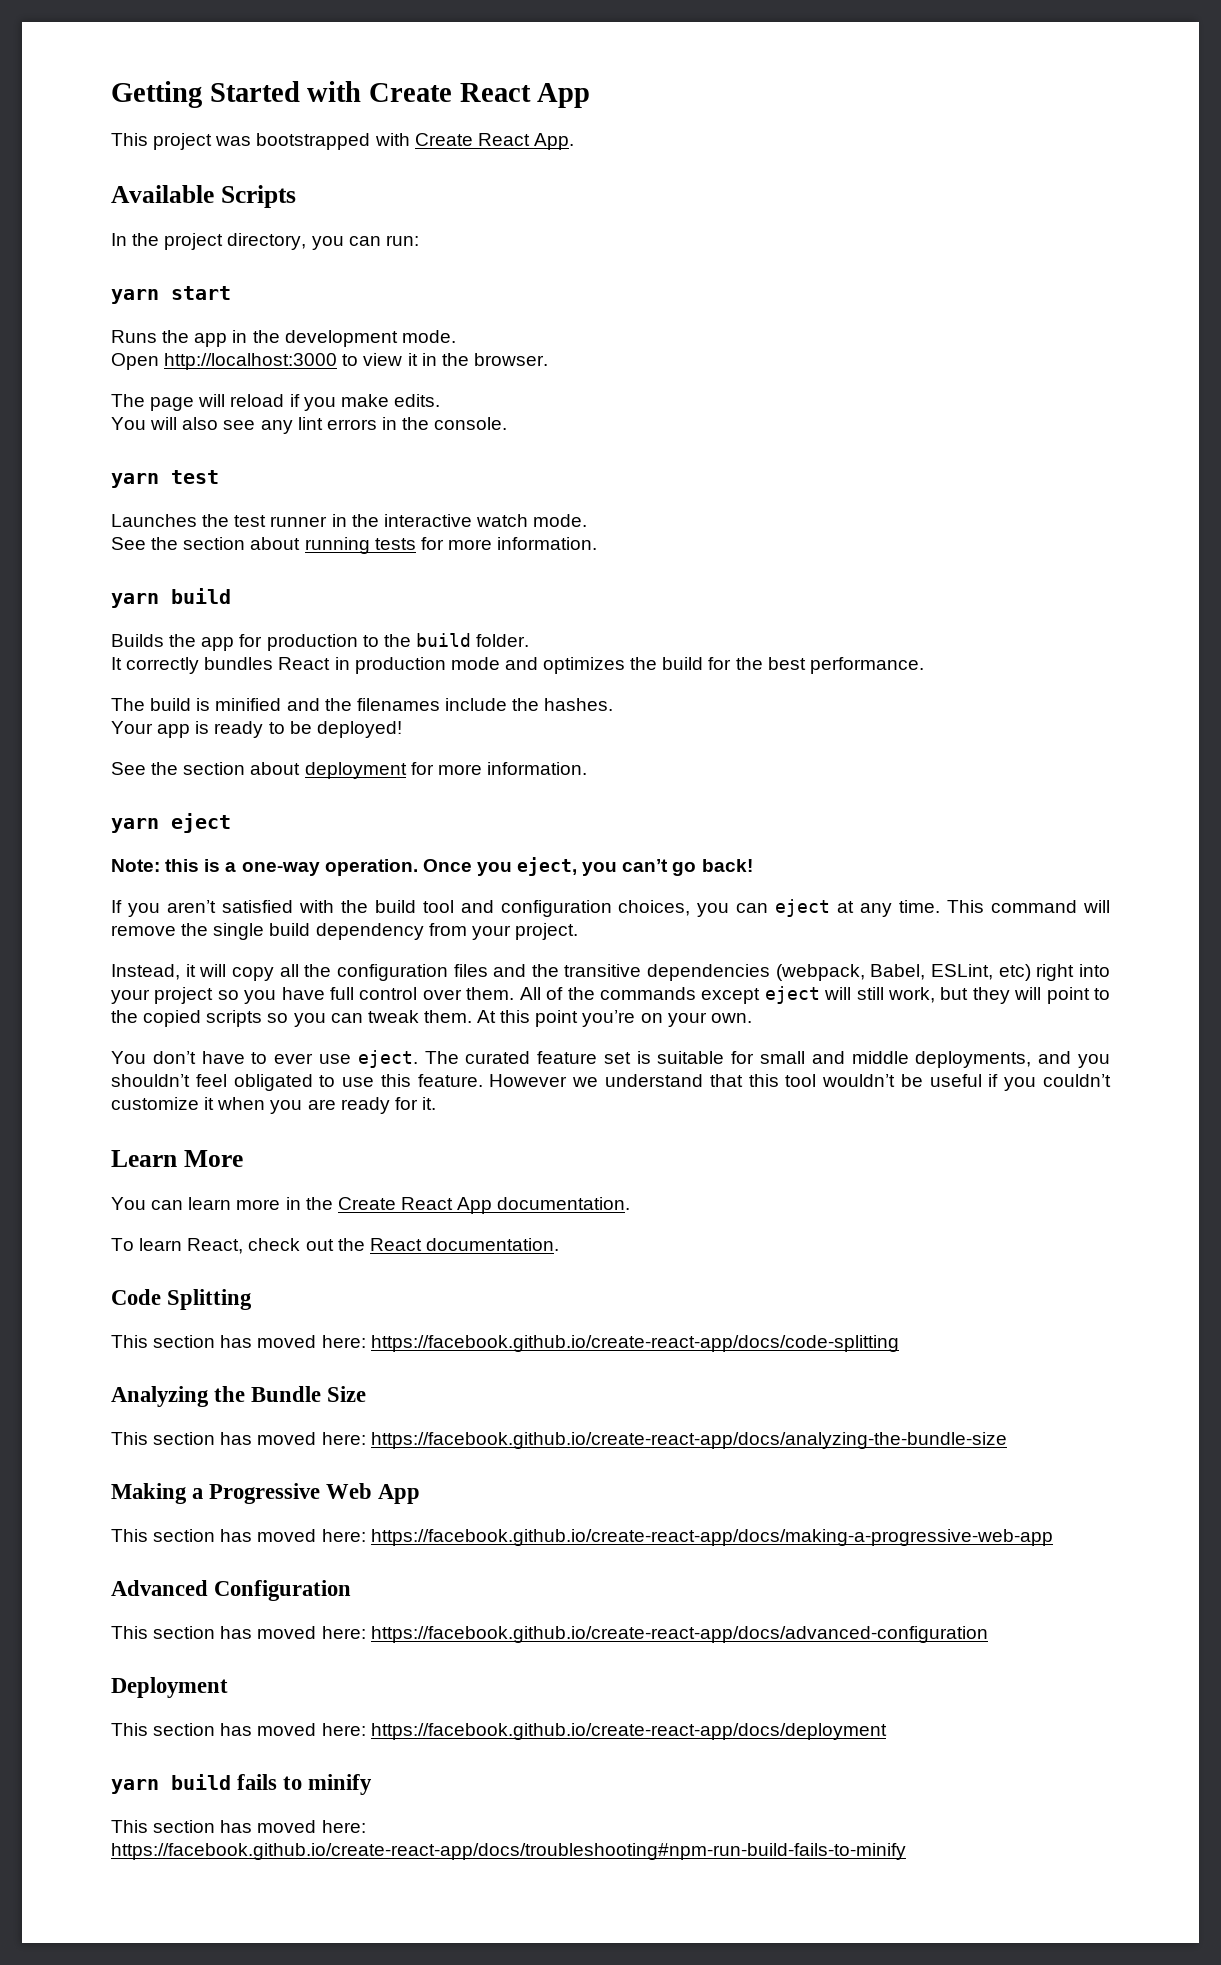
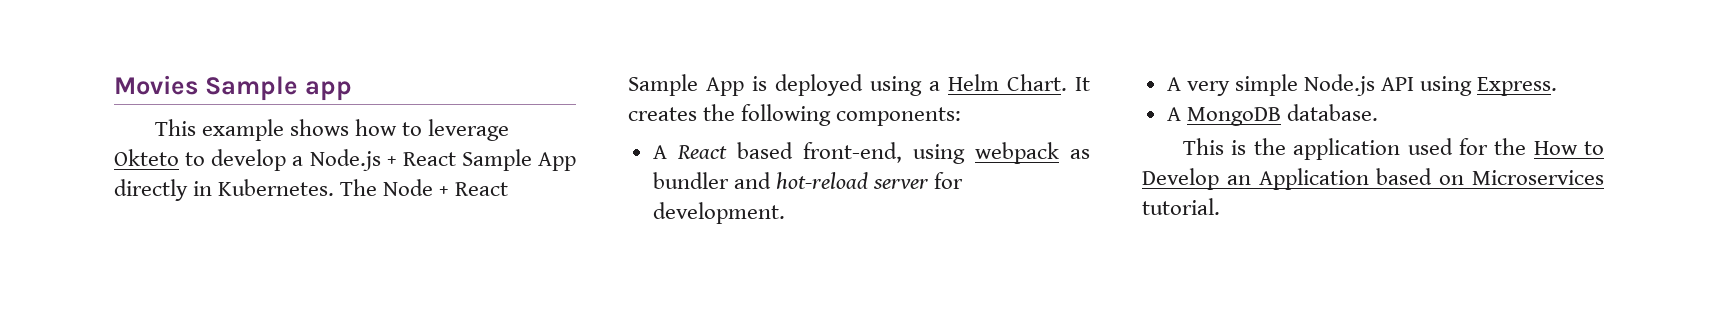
[111,81,591,108] [111,133,574,150] [111,185,296,208] [111,233,419,250] [111,286,231,304] [111,330,456,347] [111,353,548,370] [111,394,440,411] [111,417,508,434] [111,470,219,488] [111,514,588,527] [111,537,598,554] [111,588,231,608] [111,633,530,651] [111,657,924,674] [111,698,614,711] [111,721,402,738] [111,762,587,779] [111,813,231,833] [111,857,753,876] [111,899,1110,917] [111,923,578,940] [111,964,1110,981] [111,986,1110,1004] [111,1010,752,1027] [111,1050,1110,1068] [111,1074,1112,1091] [111,1097,436,1114] [111,1150,243,1167] [111,1197,631,1214] [111,1238,559,1254] [111,1289,253,1310] [111,1335,899,1352] [111,1386,367,1407] [111,1432,1007,1449] [111,1483,421,1504] [111,1529,1053,1546] [111,1580,352,1601] [111,1626,988,1643] [111,1677,228,1698] [111,1723,887,1740] [111,1774,373,1795] [111,1820,366,1833] [111,1843,906,1860] Getting Started with Create React App // This project was bootstrapped with Create React App. // Available Scripts // In the project directory, you can run: // yarn start // Runs the app in the development mode. // Open http://localhost:3000 to view it in the browser. // The page will reload if you make edits. // You will also see any lint errors in the console. // yarn test // Launches the test runner in the interactive watch mode. // See the section about running tests for more information. // yarn build // Builds the app for production to the build folder. // It correctly bundles React in production mode and optimizes the build for the best performance. // The build is minified and the filenames include the hashes. // Your app is ready to be deployed! // See the section about deployment for more information. // yarn eject // Note: this is a one-way operation. Once you eject, you can’t go back! // If you aren’t satisfied with the build tool and configuration choices, you can eject at any time. This command will remove the single build dependency from your project. // Instead, it will copy all the configuration files and the transitive dependencies (webpack, Babel, ESLint, etc) right into your project so you have full control over them. All of the commands except eject will still work, but they will point to the copied scripts so you can tweak them. At this point you’re on your own. // You don’t have to ever use eject. The curated feature set is suitable for small and middle deployments, and you shouldn’t feel obligated to use this feature. However we understand that this tool wouldn’t be useful if you couldn’t customize it when you are ready for it. // Learn More // You can learn more in the Create React App documentation. // To learn React, check out the React documentation. // Code Splitting // This section has moved here: https://facebook.github.io/create-react-app/docs/code-splitting // Analyzing the Bundle Size // This section has moved here: https://facebook.github.io/create-react-app/docs/analyzing-the-bundle-size // Making a Progressive Web App // This section has moved here: https://facebook.github.io/create-react-app/docs/making-a-progressive-web-app // Advanced Configuration // This section has moved here: https://facebook.github.io/create-react-app/docs/advanced-configuration // Deployment // This section has moved here: https://facebook.github.io/create-react-app/docs/deployment // yarn build fails to minify // This section has moved here: https://facebook.github.io/create-react-app/docs/troubleshooting#npm-run-build-fails-to-minify -> [114,75,352,101] [155,119,510,141] [114,149,576,171] [114,179,509,201] [628,74,1090,96] [628,104,962,126] [652,142,1090,164] [652,172,964,189] [652,202,785,224] [1166,74,1558,96] [1166,104,1378,126] [1183,138,1604,160] [1142,168,1604,190] [1142,198,1220,215] Movies Sample app // This example shows how to leverage Okteto to develop a Node.js + React Sample App directly in Kubernetes. The Node + React Sample App is deployed using a Helm Chart. It creates the following components: // A React based front-end, using webpack as bundler and hot-reload server for development. // A very simple Node.js API using Express. // A MongoDB database. // This is the application used for the How to Develop an Application based on Microservices tutorial.

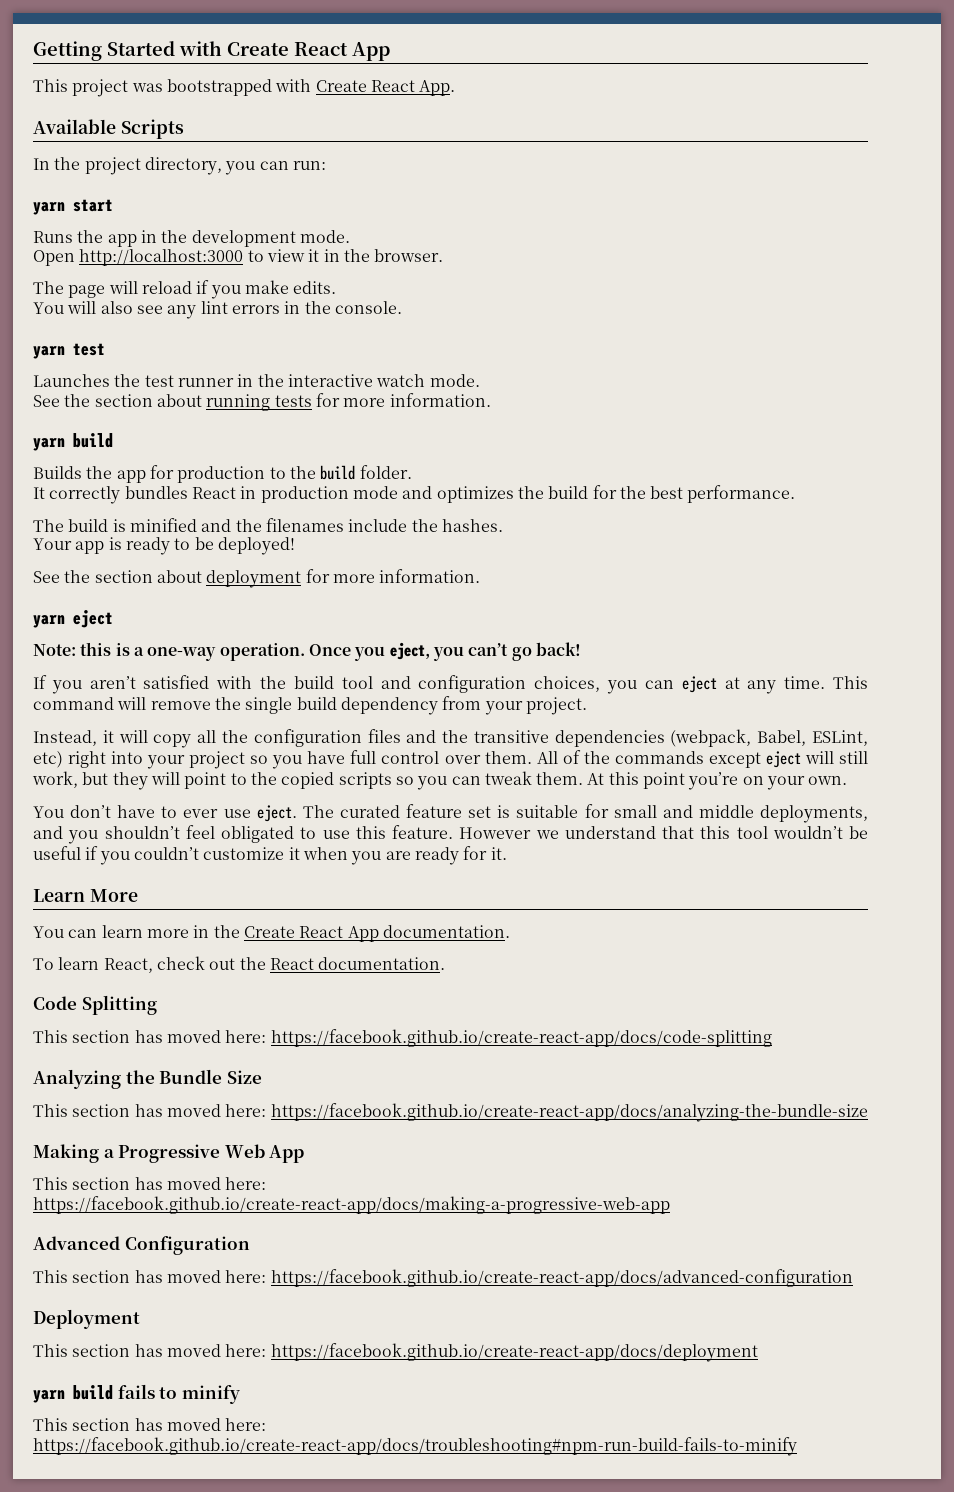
[114,75,352,101] [155,119,510,141] [114,149,576,171] [114,179,509,201] [628,74,1090,96] [628,104,962,126] [652,142,1090,164] [652,172,964,189] [652,202,785,224] [1166,74,1558,96] [1166,104,1378,126] [1183,138,1604,160] [1142,168,1604,190] [1142,198,1220,215] Movies Sample app // This example shows how to leverage Okteto to develop a Node.js + React Sample App directly in Kubernetes. The Node + React Sample App is deployed using a Helm Chart. It creates the following components: // A React based front-end, using webpack as bundler and hot-reload server for development. // A very simple Node.js API using Express. // A MongoDB database. // This is the application used for the How to Develop an Application based on Microservices tutorial. -> [33,41,390,61] [33,79,456,97] [33,119,184,139] [33,157,326,175] [33,199,113,215] [33,230,350,247] [33,249,444,266] [33,280,337,299] [33,301,402,319] [33,343,105,359] [33,374,480,387] [33,393,491,411] [33,433,113,451] [33,465,412,483] [33,485,796,504] [33,518,503,532] [33,537,295,555] [33,569,481,588] [33,610,113,628] [33,642,581,661] [33,675,869,694] [33,696,587,715] [33,729,869,748] [33,750,869,769] [32,771,848,790] [33,804,869,823] [33,825,868,844] [33,846,507,865] [33,889,138,902] [33,925,510,942] [33,956,446,973] [33,995,157,1015] [33,1029,772,1047] [33,1069,262,1089] [33,1103,868,1122] [33,1144,305,1163] [33,1177,267,1190] [33,1196,670,1214] [33,1236,250,1255] [33,1269,853,1287] [33,1309,140,1329] [33,1343,758,1362] [33,1384,240,1404] [33,1418,267,1431] [33,1437,797,1456] Getting Started with Create React App // This project was bootstrapped with Create React App. // Available Scripts // In the project directory, you can run: // yarn start // Runs the app in the development mode. // Open http://localhost:3000 to view it in the browser. // The page will reload if you make edits. // You will also see any lint errors in the console. // yarn test // Launches the test runner in the interactive watch mode. // See the section about running tests for more information. // yarn build // Builds the app for production to the build folder. // It correctly bundles React in production mode and optimizes the build for the best performance. // The build is minified and the filenames include the hashes. // Your app is ready to be deployed! // See the section about deployment for more information. // yarn eject // Note: this is a one-way operation. Once you eject, you can’t go back! // If you aren’t satisfied with the build tool and configuration choices, you can eject at any time. This command will remove the single build dependency from your project. // Instead, it will copy all the configuration files and the transitive dependencies (webpack, Babel, ESLint, etc) right into your project so you have full control over them. All of the commands except eject will still work, but they will point to the copied scripts so you can tweak them. At this point you’re on your own. // You don’t have to ever use eject. The curated feature set is suitable for small and middle deployments, and you shouldn’t feel obligated to use this feature. However we understand that this tool wouldn’t be useful if you couldn’t customize it when you are ready for it. // Learn More // You can learn more in the Create React App documentation. // To learn React, check out the React documentation. // Code Splitting // This section has moved here: https://facebook.github.io/create-react-app/docs/code-splitting // Analyzing the Bundle Size // This section has moved here: https://facebook.github.io/create-react-app/docs/analyzing-the-bundle-size // Making a Progressive Web App // This section has moved here: https://facebook.github.io/create-react-app/docs/making-a-progressive-web-app // Advanced Configuration // This section has moved here: https://facebook.github.io/create-react-app/docs/advanced-configuration // Deployment // This section has moved here: https://facebook.github.io/create-react-app/docs/deployment // yarn build fails to minify // This section has moved here: https://facebook.github.io/create-react-app/docs/troubleshooting#npm-run-build-fails-to-minify

